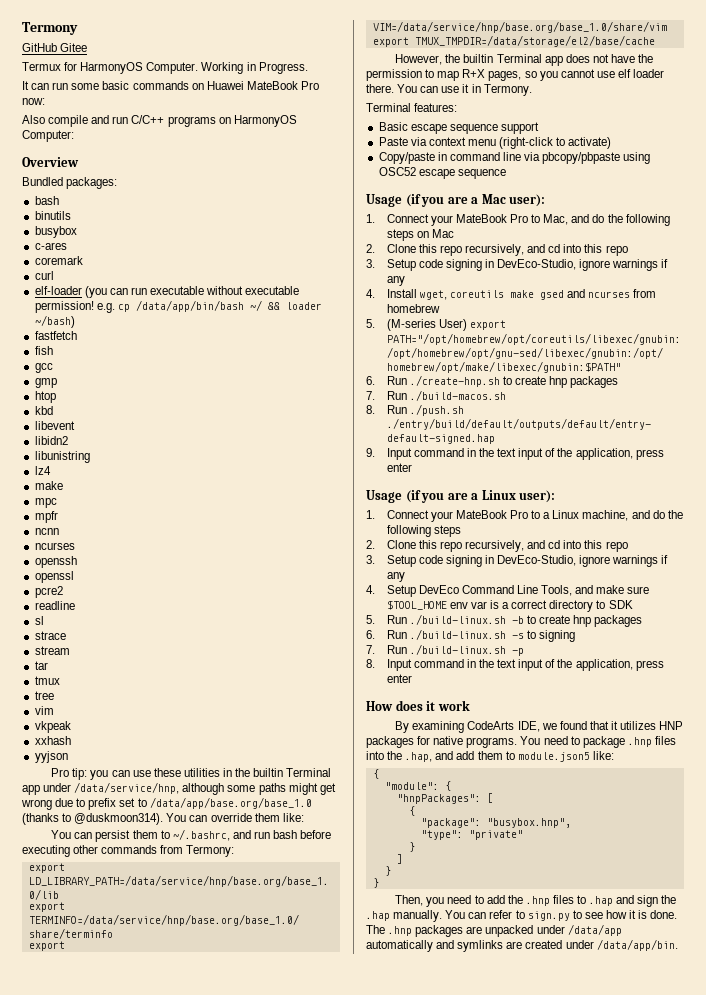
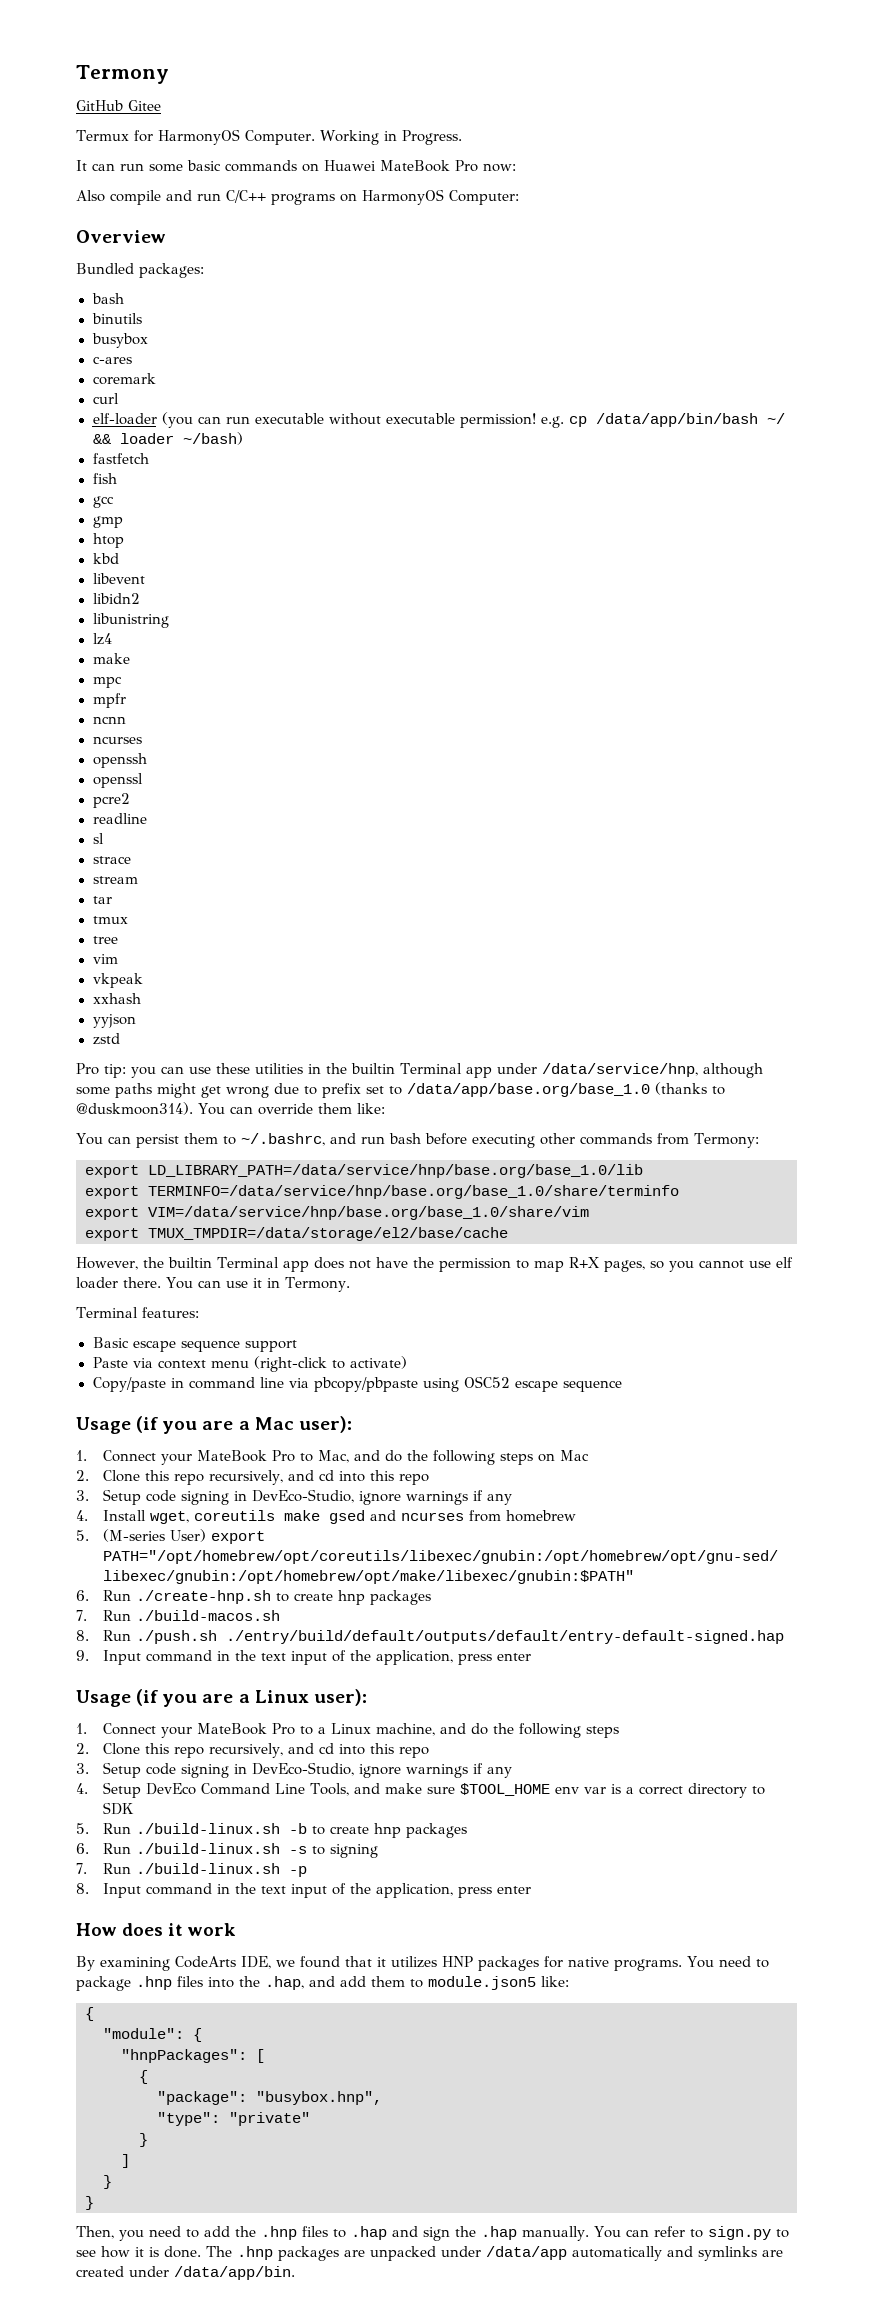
(68, 757) none -> [92,1033,120,1045] // zstd

